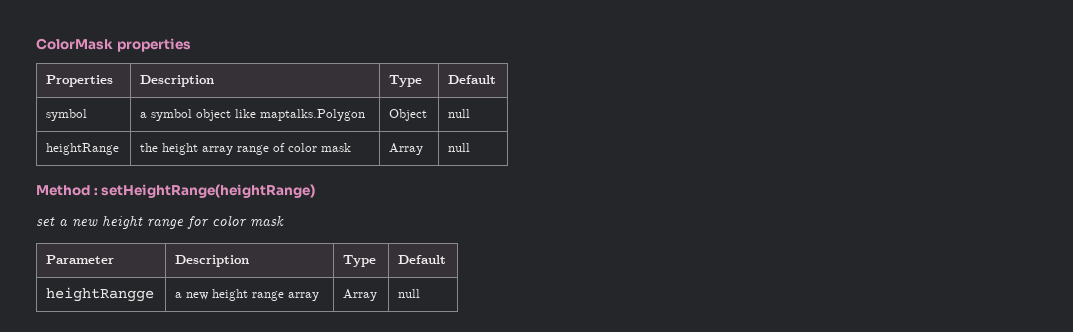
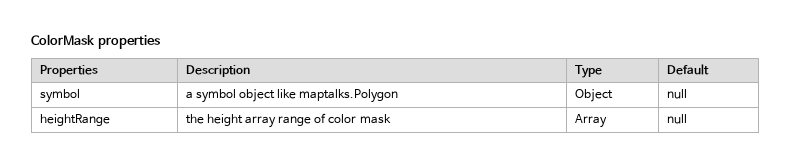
[36,184,316,198] [36,215,284,229] [46,255,115,264] [175,255,250,267] [343,255,377,267] [398,255,447,264] [46,287,155,302] [175,289,320,301] [343,289,378,301] [398,289,421,298] // Method : setHeightRange(heightRange) // set a new height range for color mask // Parameter | Description | Type | Default // heightRangge | a new height range array | Array | null -> (687, 119) none

